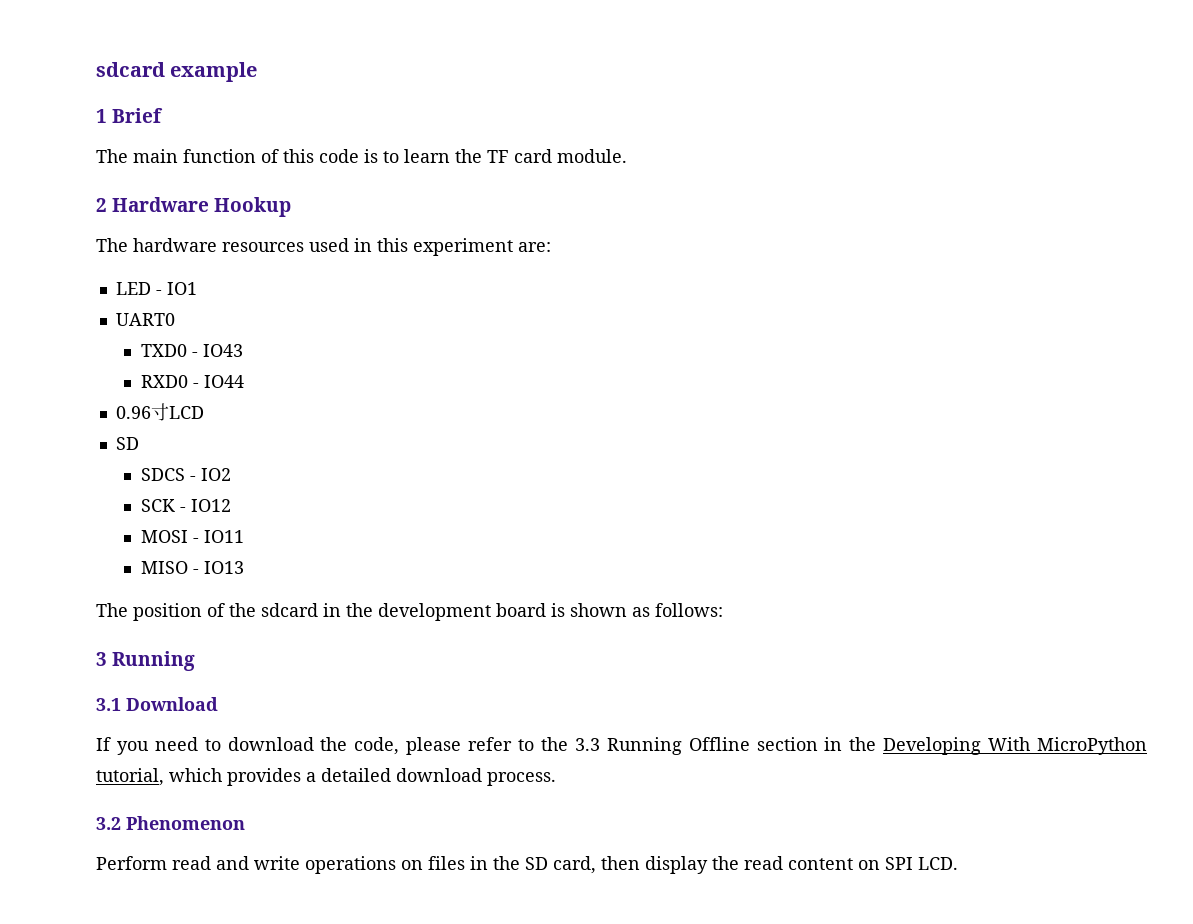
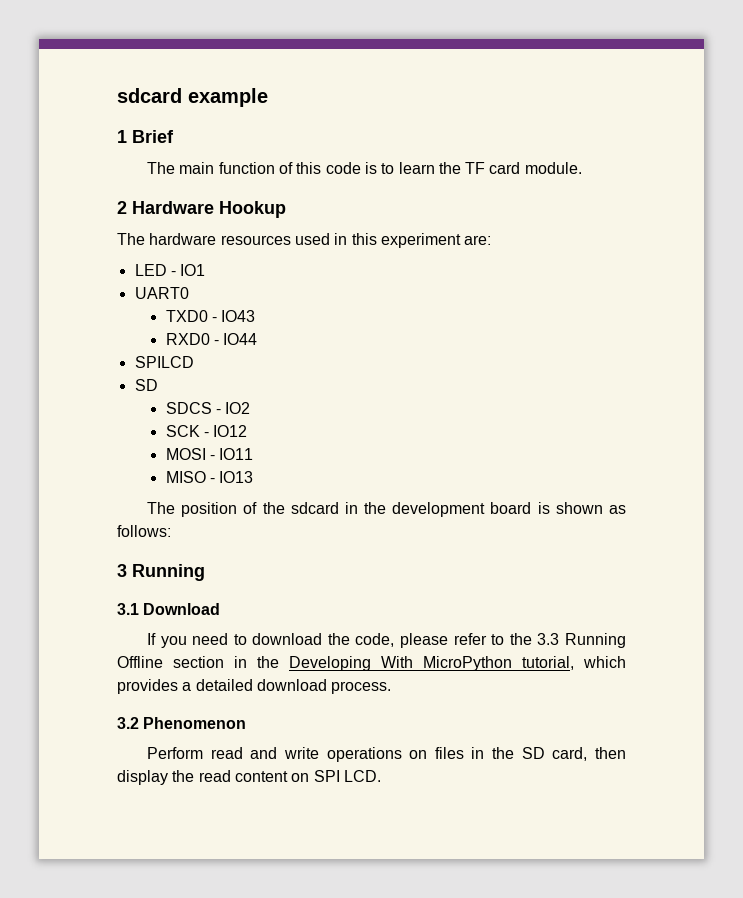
[115,403,204,421] 0.96寸LCD -> [134,356,194,368] SPILCD

